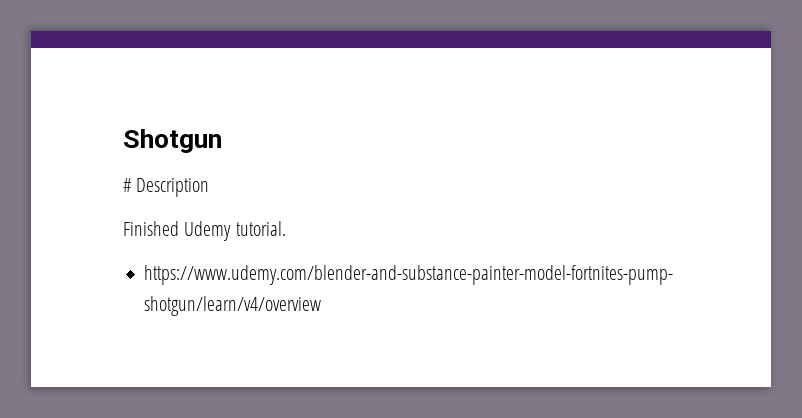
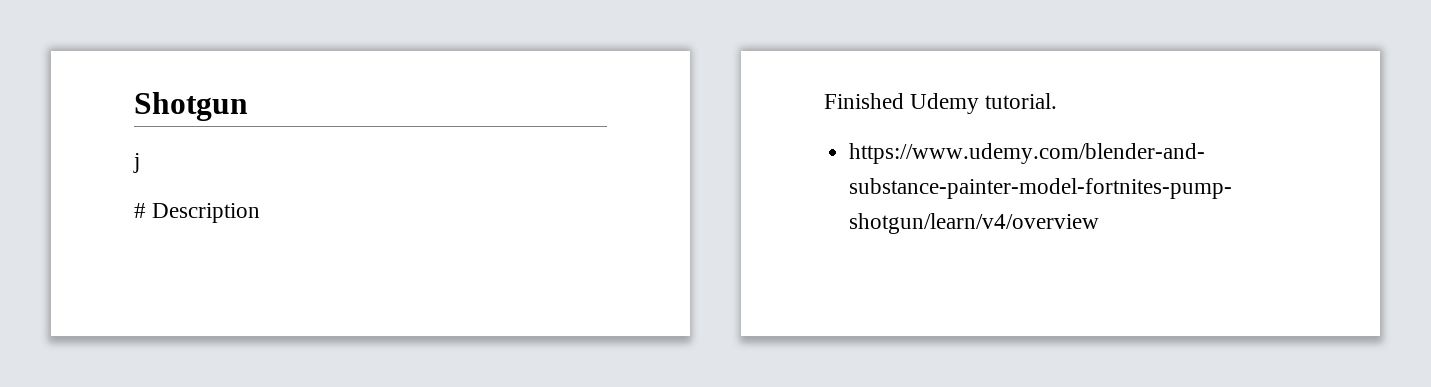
(222, 141) none -> [133,153,140,173] // j

